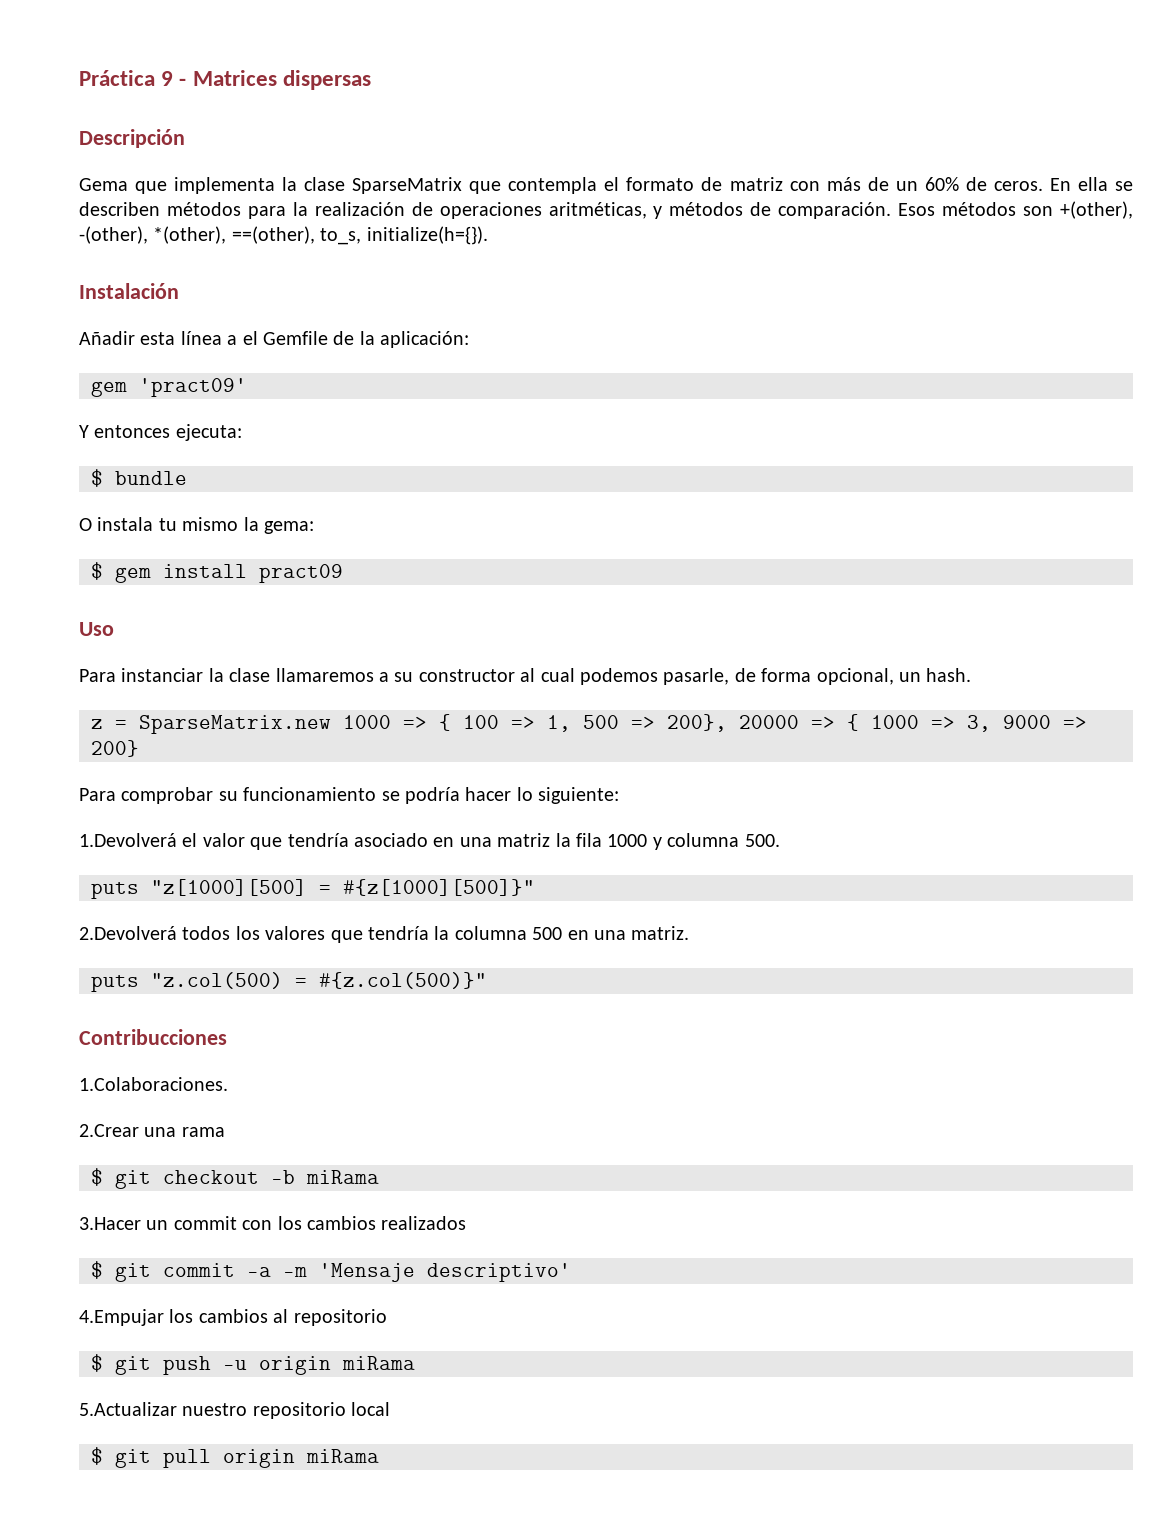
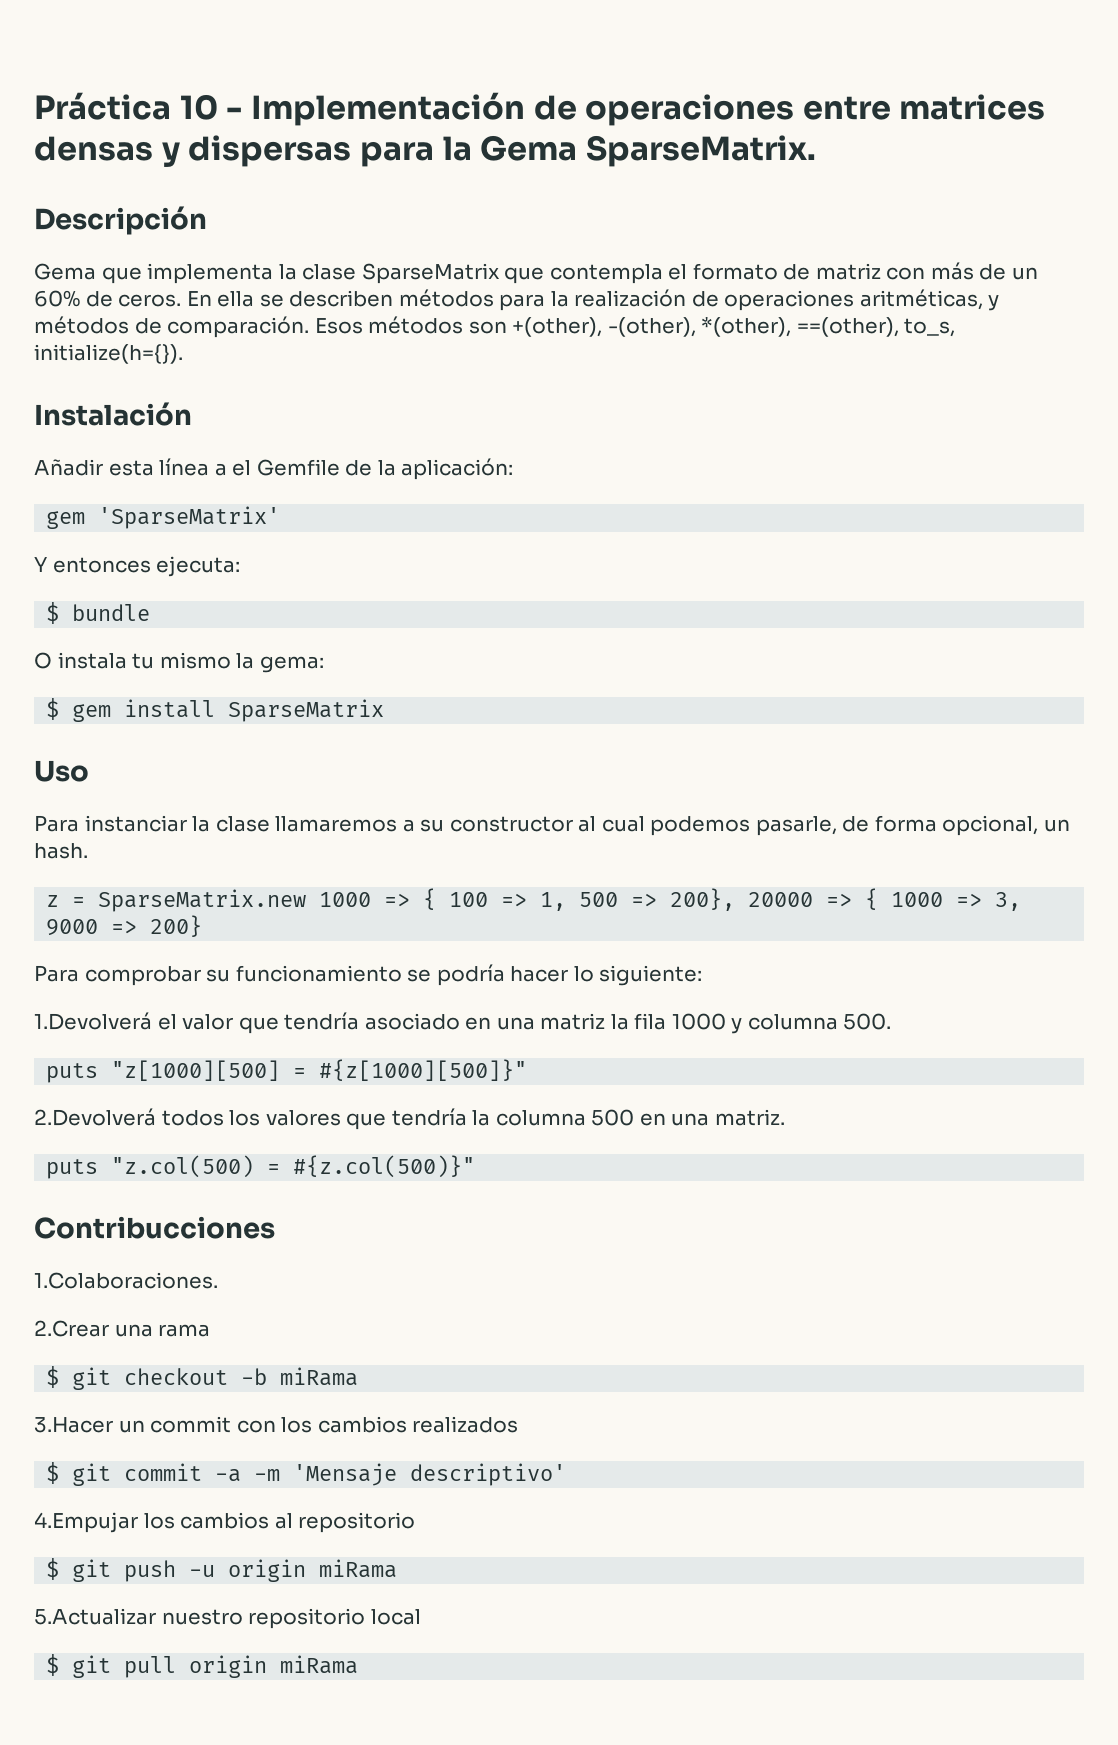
[161,70,371,90] 9 - Matrices dispersas -> [179,92,1046,126] [34,135,816,167] 10 - Implementación de operaciones entre matrices densas y dispersas para la Gema SparseMatrix.
[139,378,247,397] 'pract09' -> [98,506,281,529] 'SparseMatrix'
[259,564,343,583] pract09 -> [228,699,385,722] SparseMatrix

